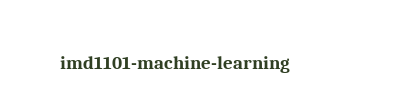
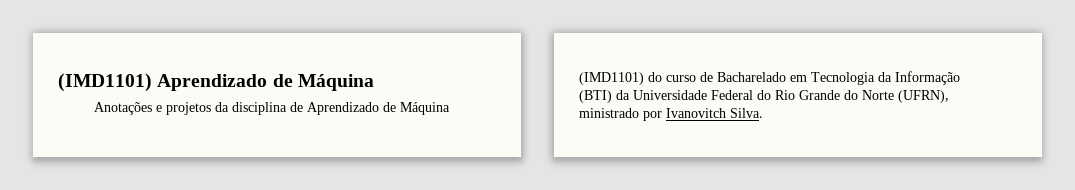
[60,56,290,73] imd1101-machine-learning -> [58,73,374,92] [93,102,450,115] [579,71,960,85] [579,90,949,103] [579,108,763,121] (IMD1101) Aprendizado de Máquina // Anotações e projetos da disciplina de Aprendizado de Máquina (IMD1101) do curso de Bacharelado em Tecnologia da Informação (BTI) da Universidade Federal do Rio Grande do Norte (UFRN), ministrado por Ivanovitch Silva.

